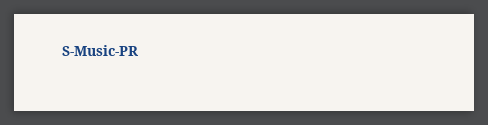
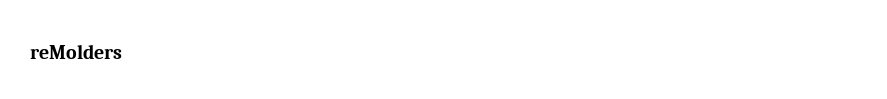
[62,45,138,56] S-Music-PR -> [30,44,122,59] reMolders

